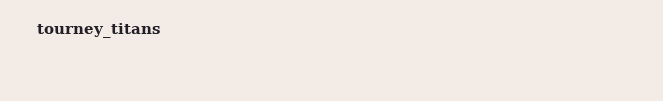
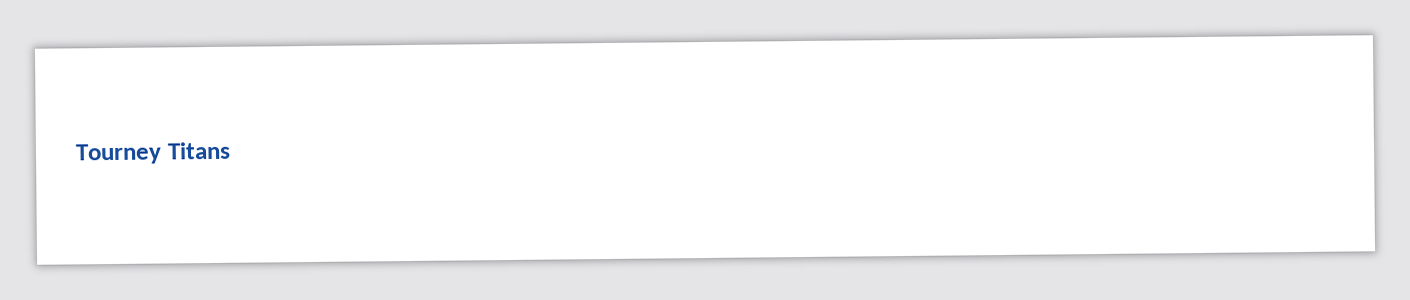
[37,23,160,38] tourney_titans -> [75,141,231,165] Tourney Titans

